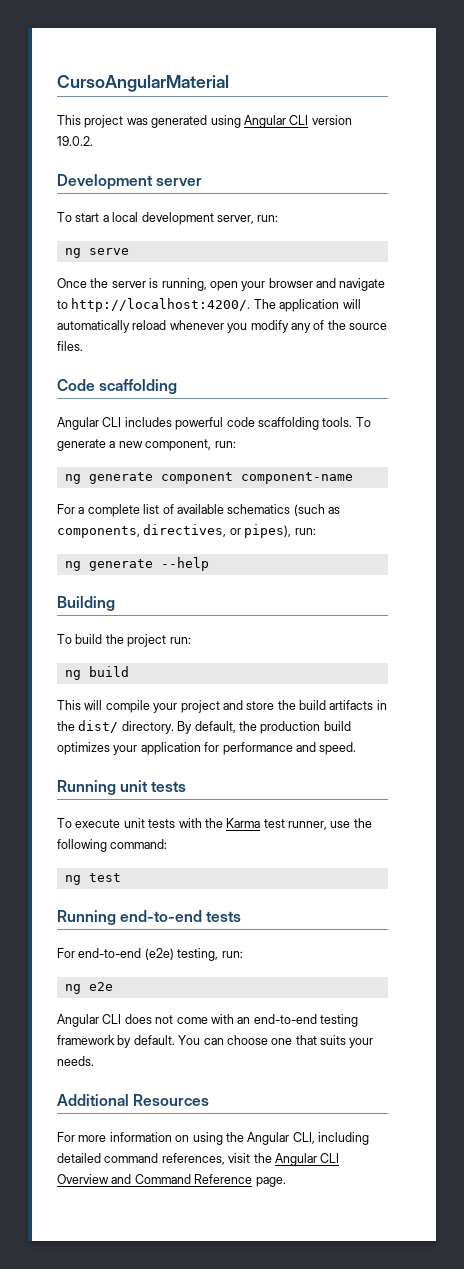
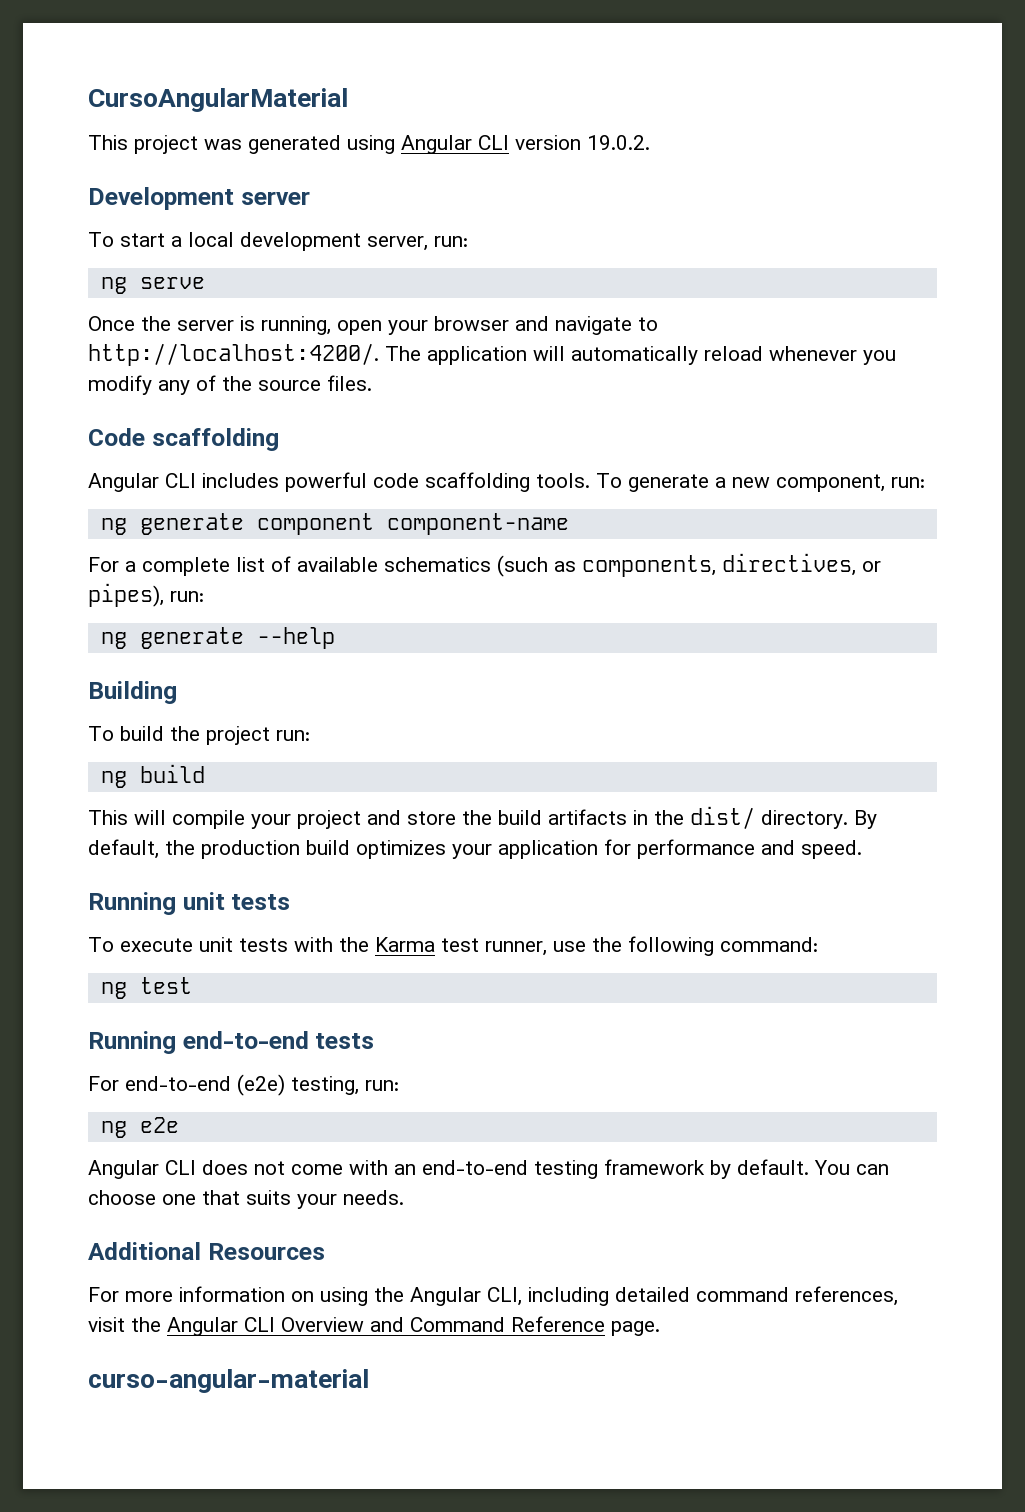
(286, 1182) none -> [88,1369,369,1393] // curso-angular-material

